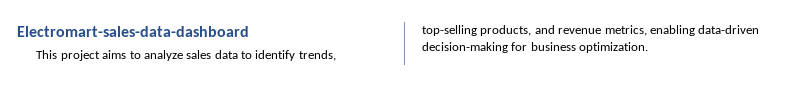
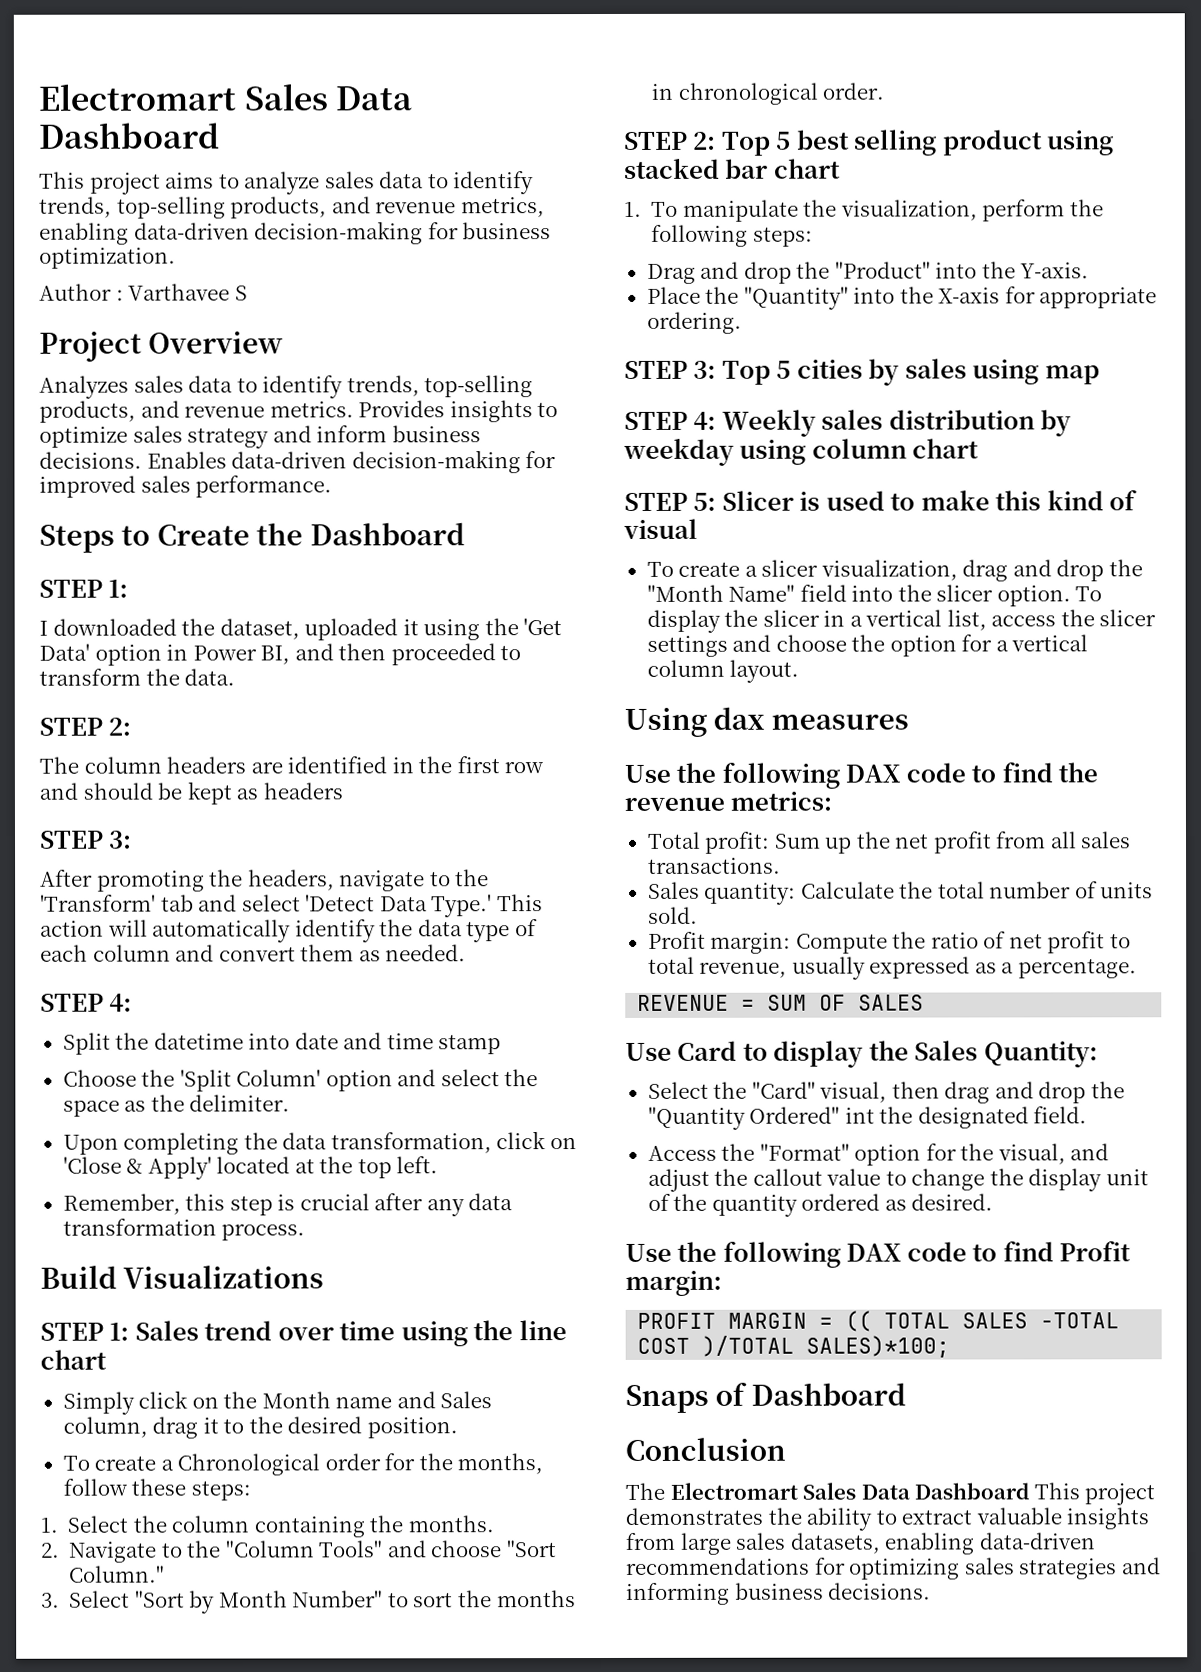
[17,26,249,37] Electromart-sales-data-dashboard -> [38,83,413,111] [39,122,220,149] Electromart Sales Data Dashboard
(649, 47) none -> [39,283,248,301] [39,331,284,362] [39,375,534,399] [39,400,559,423] [39,425,481,449] [39,450,557,474] [39,475,333,498] [39,522,465,553] [39,579,129,598] [39,618,563,641] [39,643,522,666] [39,668,236,686] [39,717,132,736] [39,756,545,774] [39,781,343,805] [39,830,133,849] [40,869,490,892] [40,894,543,918] [40,919,538,943] [40,944,467,962] [40,993,133,1012] [62,1032,502,1055] [62,1069,539,1092] [62,1094,291,1117] [62,1131,577,1155] [62,1156,439,1180] [62,1193,514,1217] [62,1218,306,1241] [40,1265,325,1289] [40,1320,567,1347] [40,1349,107,1370] [62,1390,493,1415] [62,1416,458,1439] [62,1453,544,1476] [62,1478,251,1501] [40,1515,494,1538] [40,1540,557,1563] [69,1565,166,1583] [41,1590,576,1614] [651,82,885,105] [624,129,1115,156] [624,158,841,179] [624,199,1104,222] [651,224,813,247] [646,261,1090,284] [646,286,1158,310] [646,311,742,334] [624,358,1100,386] [624,409,1072,437] [623,438,980,466] [624,489,1138,511] [623,518,698,539] [646,559,1143,582] [646,584,1103,607] [646,609,1157,633] [646,634,1089,657] [646,659,800,683] [624,706,909,737] [624,761,1099,789] [624,791,833,811] [646,831,1132,854] [647,857,781,874] [647,881,1154,905] [647,906,698,924] [647,931,1131,954] [647,956,1137,980] [637,994,925,1011] [625,1040,1098,1068] [647,1081,1125,1104] [647,1106,1088,1130] [647,1143,1110,1166] [647,1168,1149,1192] [647,1193,994,1217] [625,1240,1132,1268] [625,1270,722,1296] [637,1310,1120,1332] [637,1335,951,1358] [625,1382,906,1413] [625,1437,786,1461] [625,1482,1156,1506] [625,1507,1150,1531] [625,1532,1095,1555] [626,1557,1161,1580] [626,1582,932,1605] // Author : Varthavee S // Project Overview // Analyzes sales data to identify trends, top-selling products, and revenue metrics. Provides insights to optimize sales strategy and inform business decisions. Enables data-driven decision-making for improved sales performance. // Steps to Create the Dashboard // STEP 1: // I downloaded the dataset, uploaded it using the 'Get Data' option in Power BI, and then proceeded to transform the data. // STEP 2: // The column headers are identified in the first row and should be kept as headers // STEP 3: // After promoting the headers, navigate to the 'Transform' tab and select 'Detect Data Type.' This action will automatically identify the data type of each column and convert them as needed. // STEP 4: // Split the datetime into date and time stamp // Choose the 'Split Column' option and select the space as the delimiter. // Upon completing the data transformation, click on 'Close & Apply' located at the top left. // Remember, this step is crucial after any data transformation process. // Build Visualizations // STEP 1: Sales trend over time using the line chart // Simply click on the Month name and Sales column, drag it to the desired position. // To create a Chronological order for the months, follow these steps: // 1. Select the column containing the months. // 2. Navigate to the "Column Tools" and choose "Sort Column." // 3. Select "Sort by Month Number" to sort the months in chronological order. // STEP 2: Top 5 best selling product using stacked bar chart // 1. To manipulate the visualization, perform the following steps: // Drag and drop the "Product" into the Y-axis. // Place the "Quantity" into the X-axis for appropriate ordering. // STEP 3: Top 5 cities by sales using map // STEP 4: Weekly sales distribution by weekday using column chart // STEP 5: Slicer is used to make this kind of visual // To create a slicer visualization, drag and drop the "Month Name" field into the slicer option. To display the slicer in a vertical list, access the slicer settings and choose the option for a vertical column layout. // Using dax measures // Use the following DAX code to find the revenue metrics: // Total profit: Sum up the net profit from all sales transactions. // Sales quantity: Calculate the total number of units sold. // Profit margin: Compute the ratio of net profit to total revenue, usually expressed as a percentage. // REVENUE = SUM OF SALES // Use Card to display the Sales Quantity: // Select the "Card" visual, then drag and drop the "Quantity Ordered" int the designated field. // Access the "Format" option for the visual, and adjust the callout value to change the display unit of the quantity ordered as desired. // Use the following DAX code to find Profit margin: // PROFIT MARGIN = (( TOTAL SALES -TOTAL COST )/TOTAL SALES)*100; // Snaps of Dashboard // Conclusion // The Electromart Sales Data Dashboard This project demonstrates the ability to extract valuable insights from large sales datasets, enabling data-driven recommendations for optimizing sales strategies and informing business decisions.

